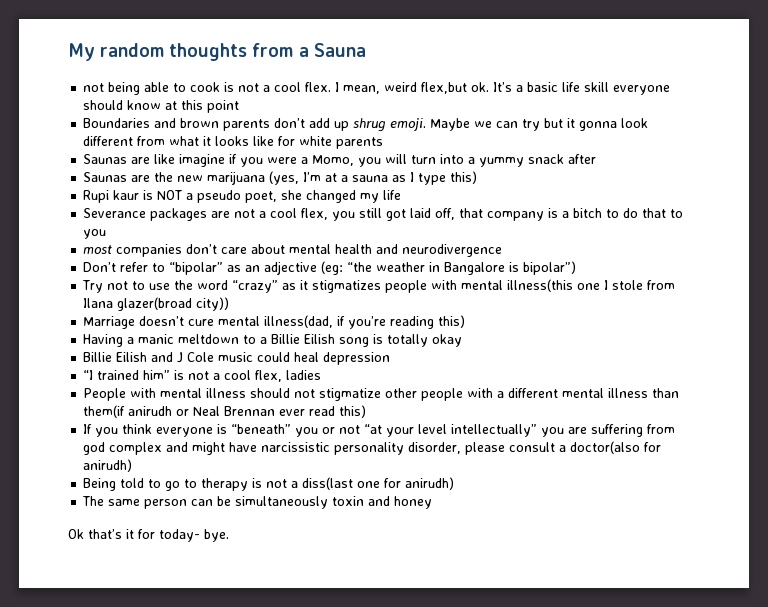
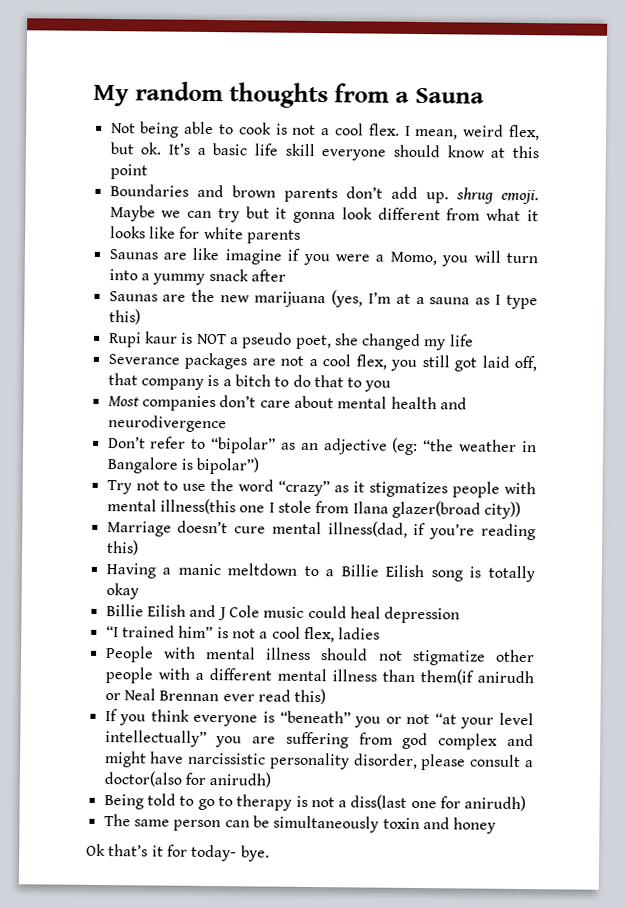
[83,83,105,92] not -> [110,123,136,134] Not
[421,82,468,94] flex,but -> [509,124,541,141] [109,142,134,155] flex, but
[334,121,350,131] up -> [425,192,449,204] up.
[83,245,113,254] most -> [107,396,140,407] Most

